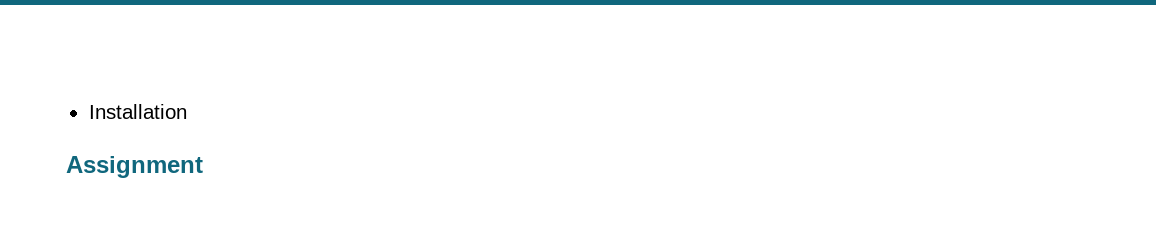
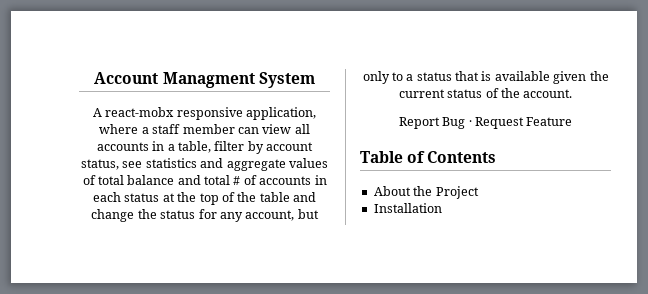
(88, 111) none -> [94,72,315,88] [92,107,317,120] [99,124,310,134] [96,141,314,154] [81,158,328,171] [82,175,327,185] [93,192,316,205] [91,209,319,222] [362,71,609,84] [398,88,573,98] [398,117,573,129] [360,151,497,163] [373,186,479,199] Account Managment System // A react-mobx responsive application, where a staff member can view all accounts in a table, filter by account status, see statistics and aggregate values of total balance and total # of accounts in each status at the top of the table and change the status for any account, but only to a status that is available given the current status of the account. // Report Bug · Request Feature // Table of Contents // About the Project //
[66,156,203,178] // Assignment -> (442, 208) none

